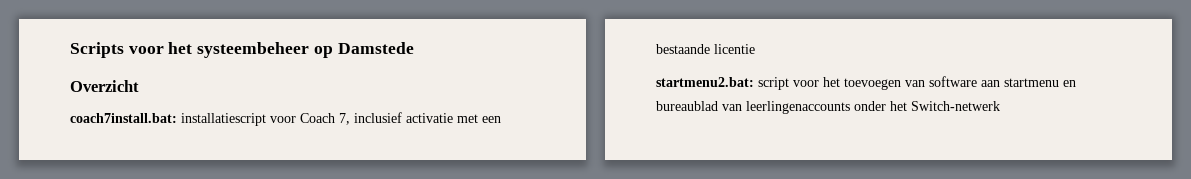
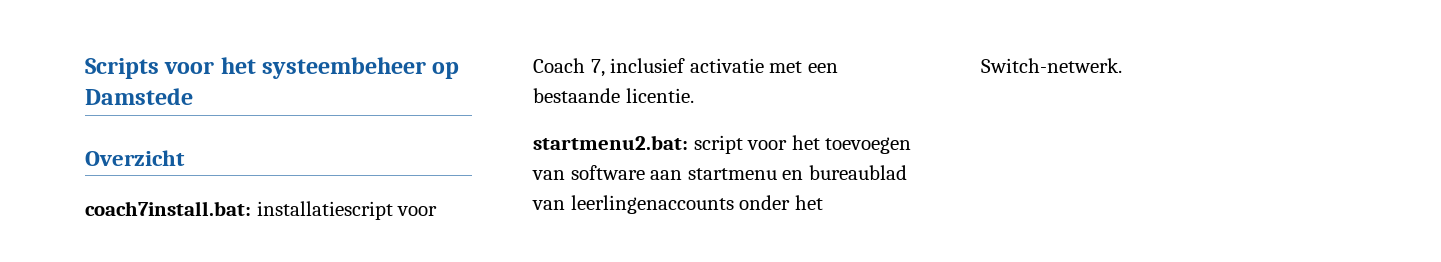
[714,44,755,54] licentie -> [625,88,694,103] licentie.
[911,101,1000,111] Switch-netwerk -> [981,58,1122,73] Switch-netwerk.

